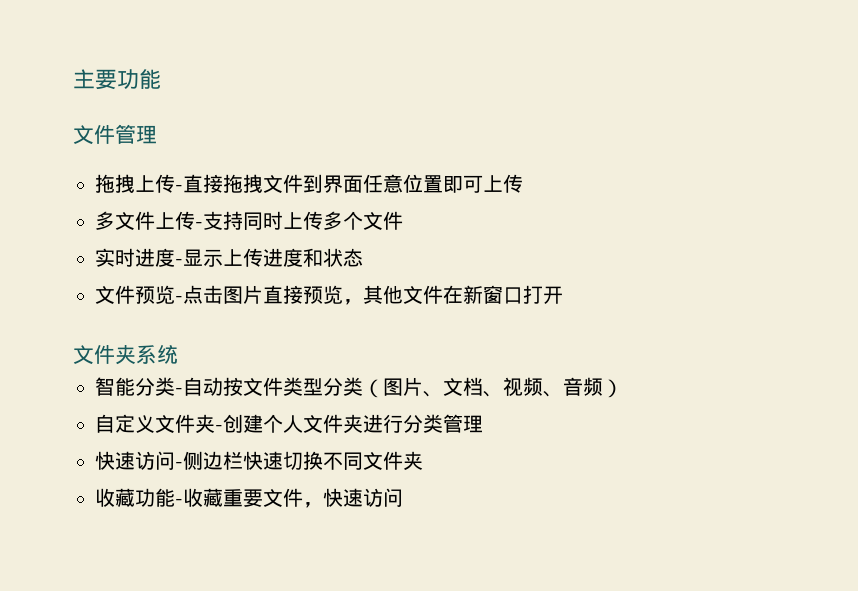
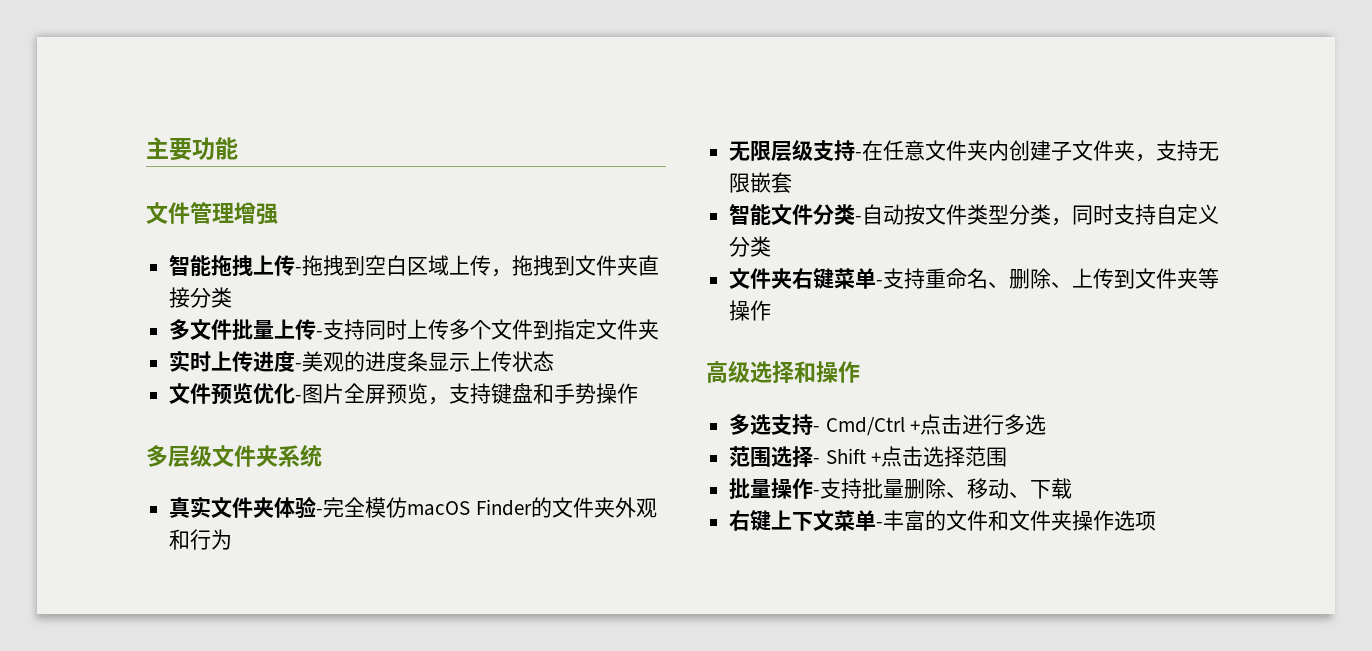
(157, 134) // -> [234,202,278,225] [169,255,212,276] 增强 // 智能
[183,174,523,193] 直接拖拽文件到界面任意位置即可上传 -> [302,255,660,277] [169,287,233,308] 拖拽到空白区域上传，拖拽到文件夹直接分类
(155, 220) none -> [232,319,275,340] 批量
(403, 220) none -> [533,319,660,340] 到指定文件夹
(135, 257) none -> [211,351,254,372] 上传
(183, 262) none -> [302,351,429,372] 美观的进度条
[263,248,323,267] 进度和 -> (513, 361) none
[175,285,563,305] [73,345,178,365] [95,377,135,396] -点击图片直接预览，其他文件在新窗口打开 // 文件夹系统 // 智能 -> [253,383,639,405] [146,444,322,468] [169,496,657,518] [169,529,233,550] [729,140,1220,162] [729,172,793,193] [729,204,814,225] 优化-图片全屏预览，支持键盘和手势操作 // 多层级文件夹系统 // 真实文件夹体验-完全模仿macOS Finder的文件夹外观和行为 // 无限层级支持-在任意文件夹内创建子文件夹，支持无限嵌套 // 智能文件
[363,377,623,398] [95,414,483,434] [95,451,423,471] [95,488,403,508] （图片、文档、视频、音频） // 自定义文件夹-创建个人文件夹进行分类管理 // 快速访问-侧边栏快速切换不同文件夹 // 收藏功能-收藏重要文件，快速访问 -> [1051,204,1220,226] [729,236,772,257] [729,268,1220,289] [729,300,772,321] [706,361,860,383] [729,414,1047,436] [729,446,1008,467] [729,478,1073,499] [729,510,1157,531] ，同时支持自定义分类 // 文件夹右键菜单-支持重命名、删除、上传到文件夹等操作 // 高级选择和操作 // 多选支持- Cmd/Ctrl +点击进行多选 // 范围选择- Shift +点击选择范围 // 批量操作-支持批量删除、移动、下载 // 右键上下文菜单-丰富的文件和文件夹操作选项

